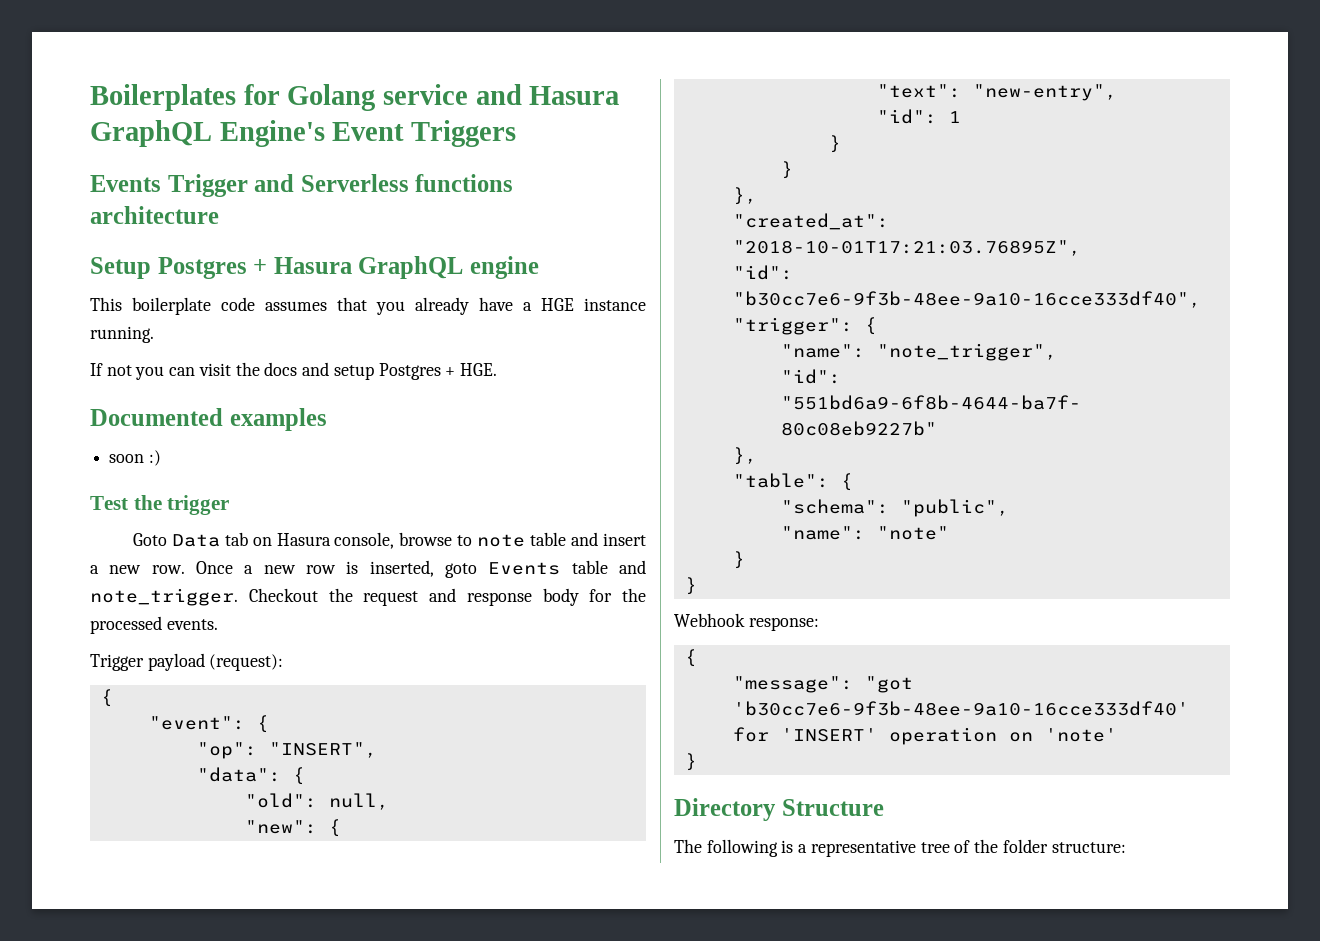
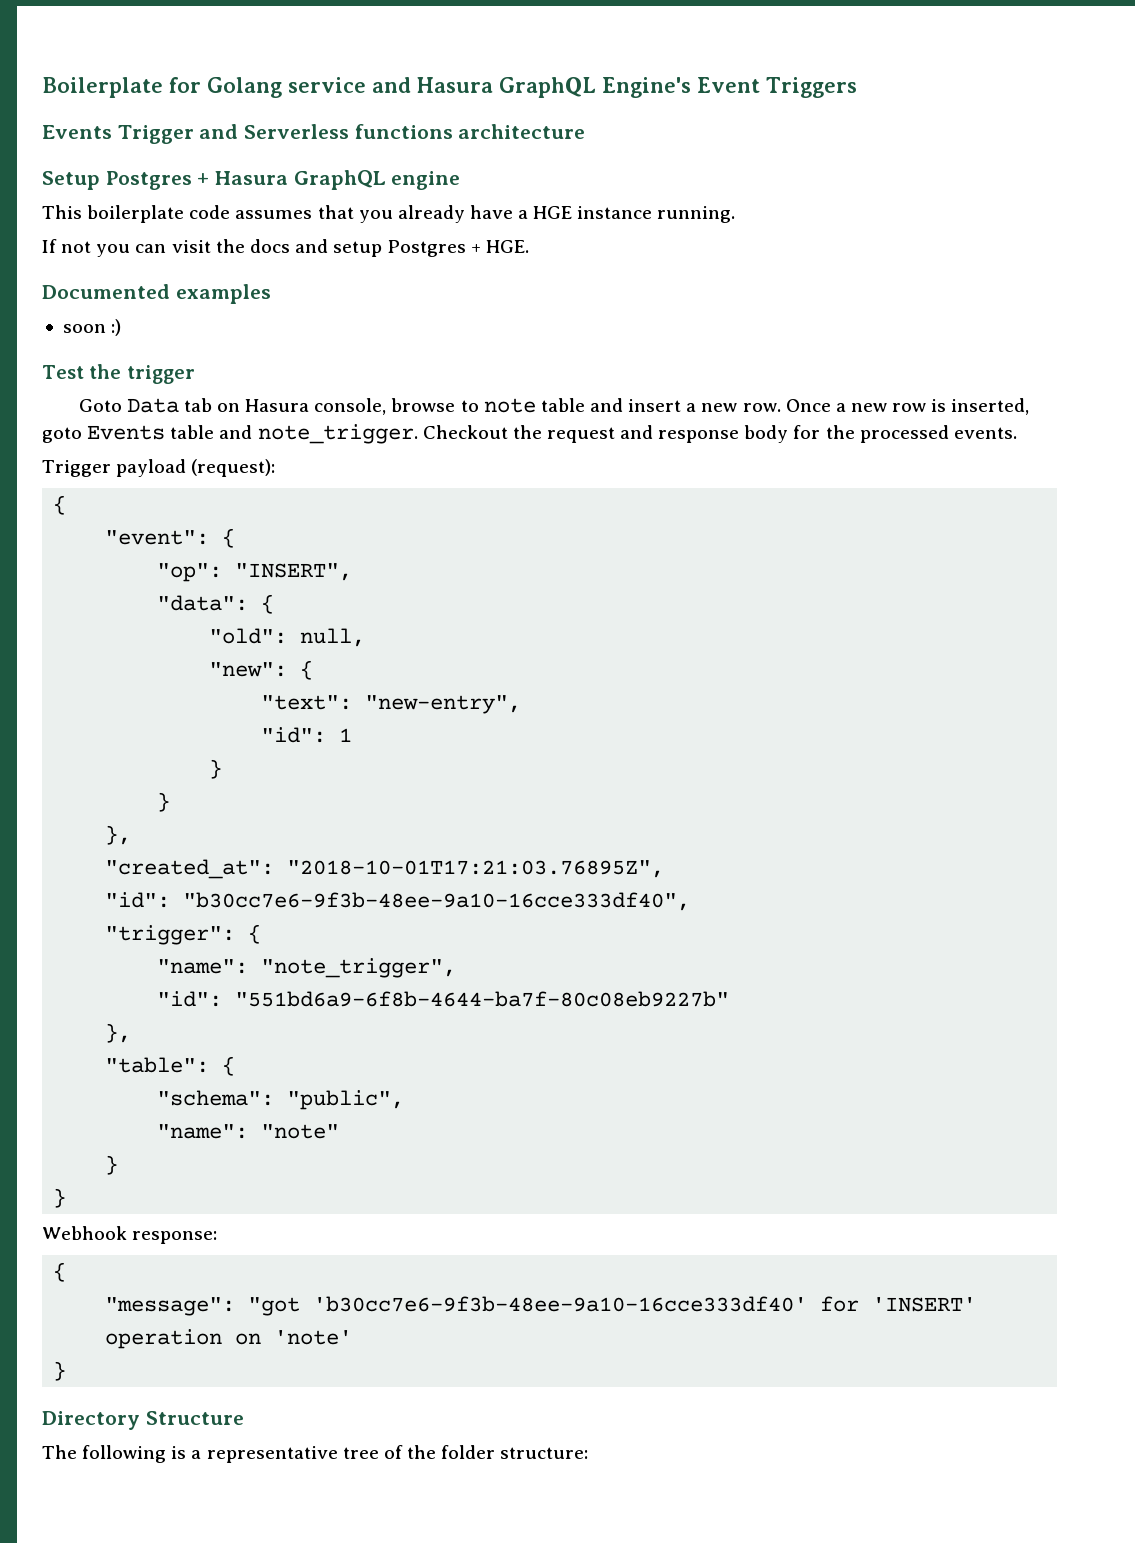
[90,84,236,111] Boilerplates -> [42,77,163,98] Boilerplate

